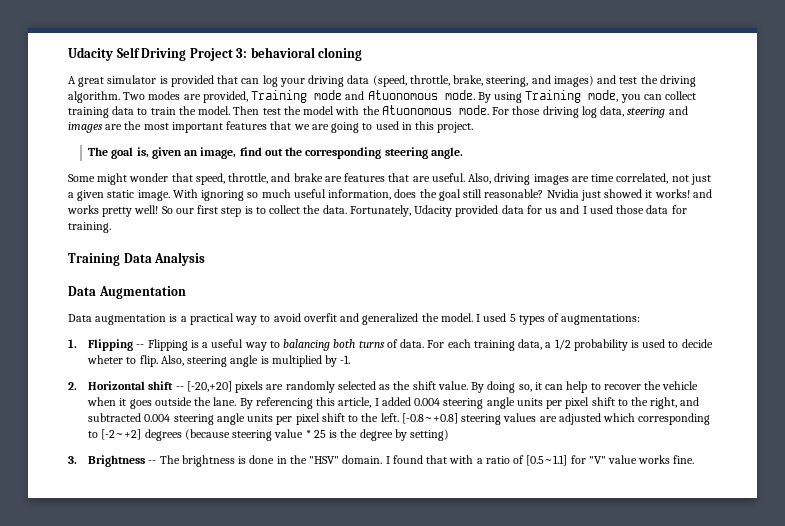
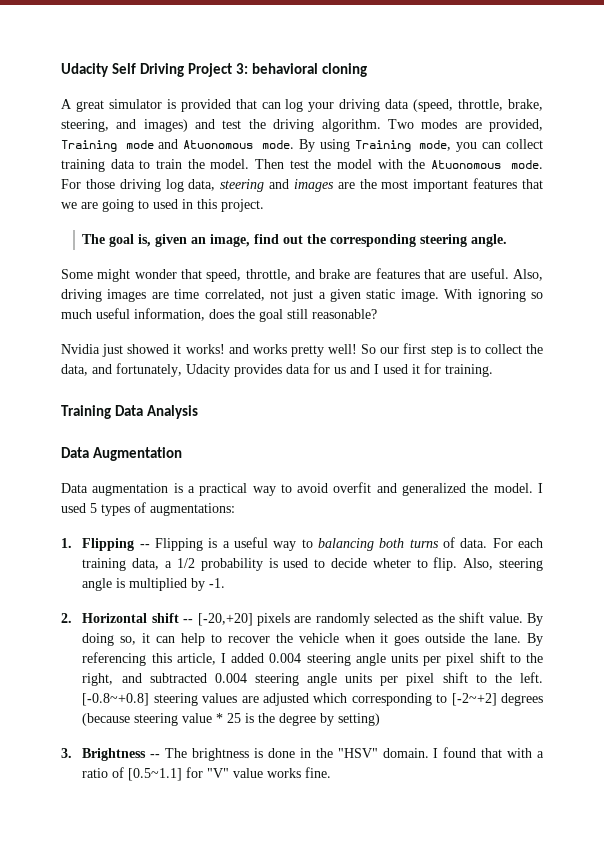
(544, 193) none -> (377, 314) //
[322,205,499,217] data. Fortunately, Udacity provided -> [61,363,282,377] data, and fortunately, Udacity provides
[616,205,669,214] those data -> [412,364,420,374] it

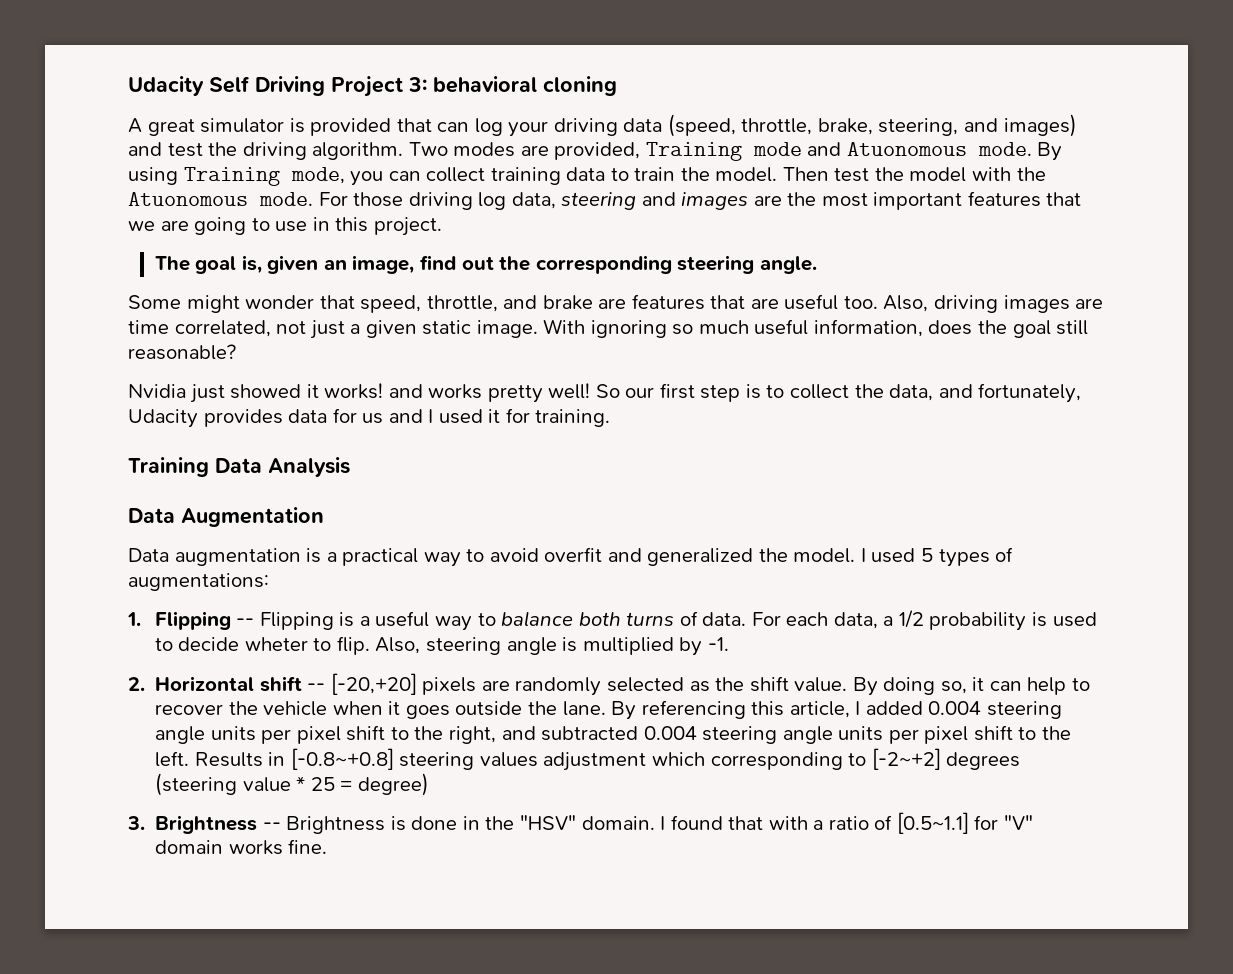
[153,199,178,209] used -> [275,221,308,232] use
[470,268,509,279] useful. -> [784,294,878,310] useful too.
[318,538,375,551] balancing -> [501,611,574,627] balance
[82,558,127,571] training -> (829, 619) none
(543, 677) none -> [194,752,286,767] Results in
[241,693,310,706] are adjusted -> [543,752,647,771] adjustment
[82,713,179,726] (because steering -> [155,773,238,796] (steering
[245,713,381,726] is the degree by setting) -> [340,773,429,796] = degree)
[165,748,250,761] The brightness -> [286,816,386,834] Brightness
[233,768,264,778] value -> [155,840,224,854] domain

